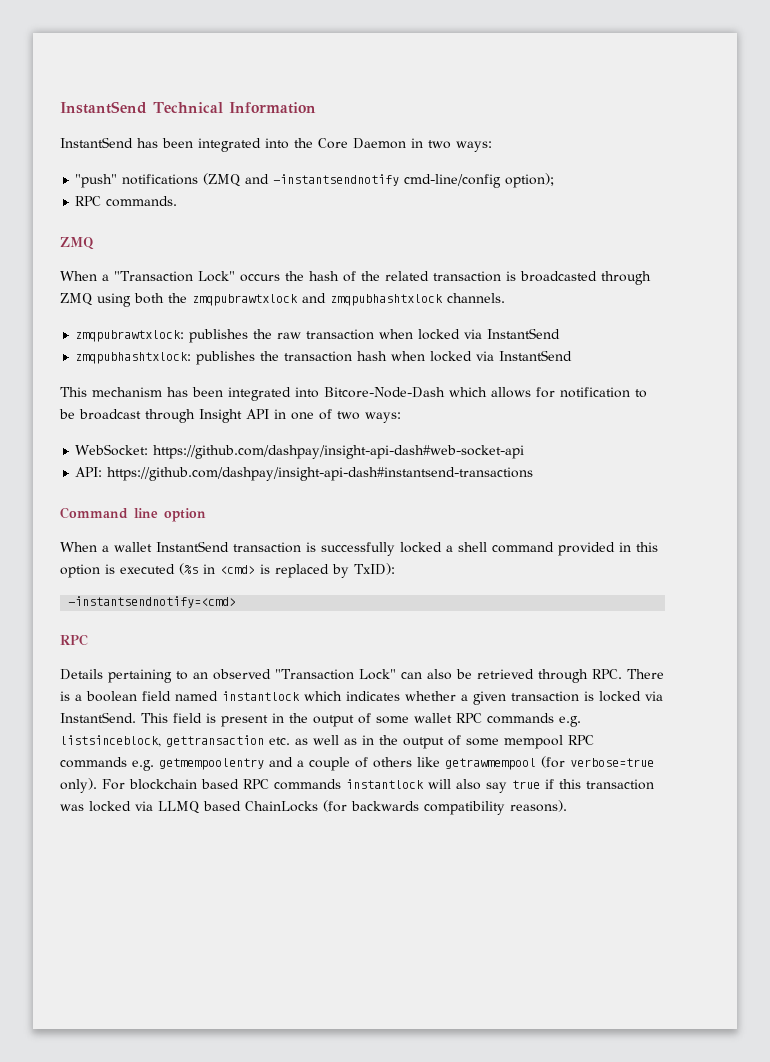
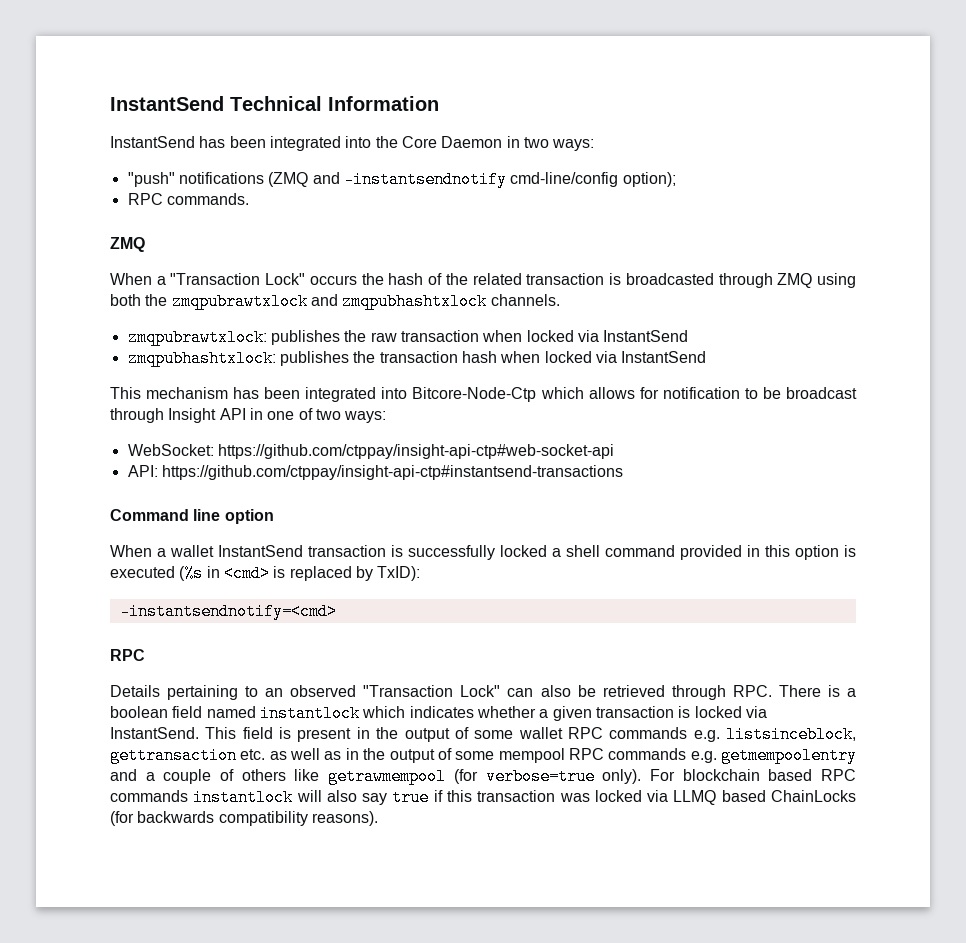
[324,387,445,398] Bitcore-Node-Dash -> [412,387,537,402] Bitcore-Node-Ctp
[153,445,525,459] https://github.com/dashpay/insight-api-dash#web-socket-api -> [217,444,614,459] https://github.com/ctppay/insight-api-ctp#web-socket-api
[107,467,534,481] https://github.com/dashpay/insight-api-dash#instantsend-transactions -> [161,465,623,480] https://github.com/ctppay/insight-api-ctp#instantsend-transactions

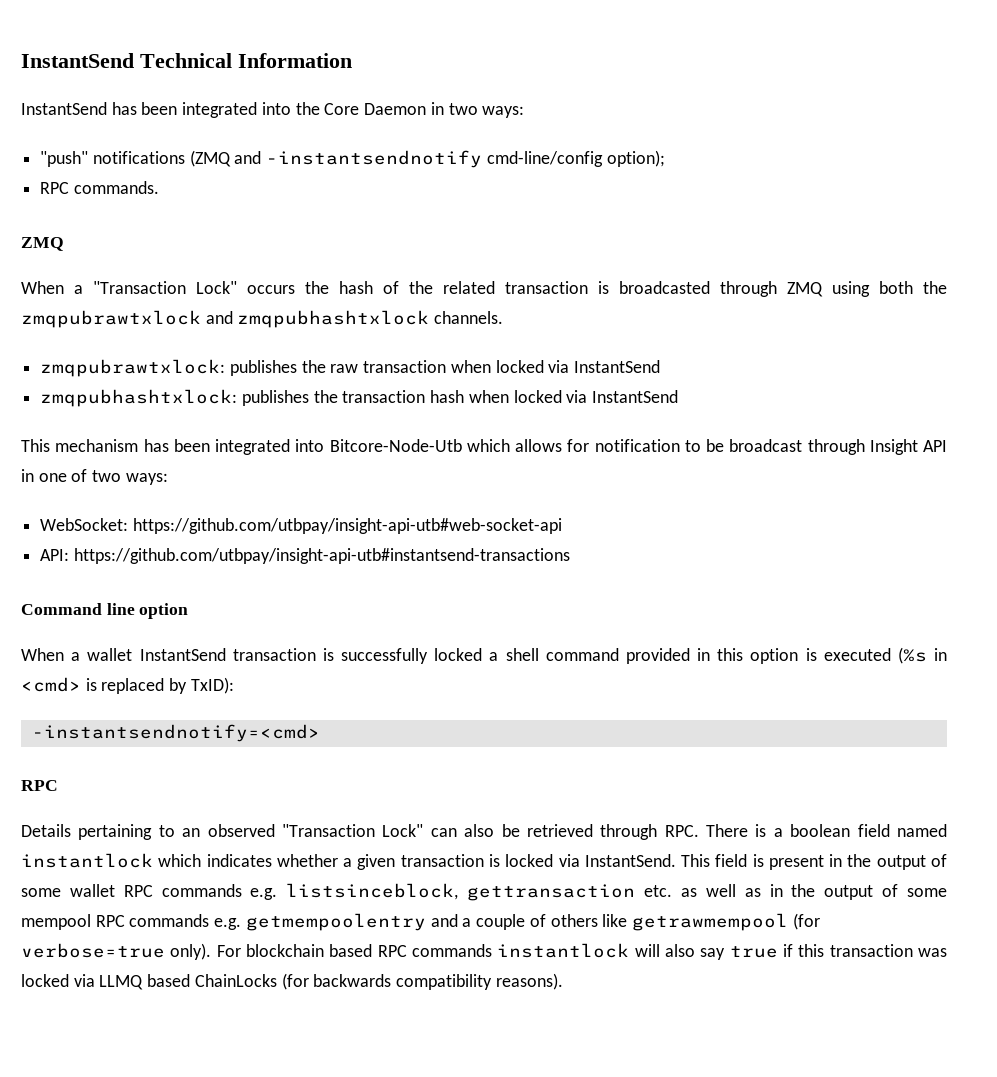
[412,387,537,402] Bitcore-Node-Ctp -> [329,439,462,452] Bitcore-Node-Utb
[217,444,614,459] https://github.com/ctppay/insight-api-ctp#web-socket-api -> [132,518,562,534] https://github.com/utbpay/insight-api-utb#web-socket-api
[161,465,623,480] https://github.com/ctppay/insight-api-ctp#instantsend-transactions -> [73,548,570,564] https://github.com/utbpay/insight-api-utb#instantsend-transactions

